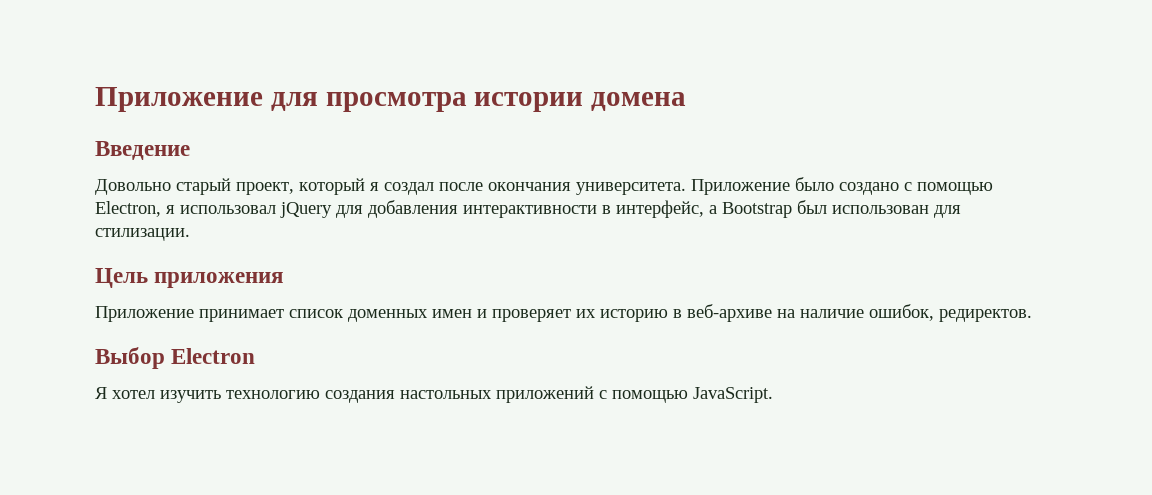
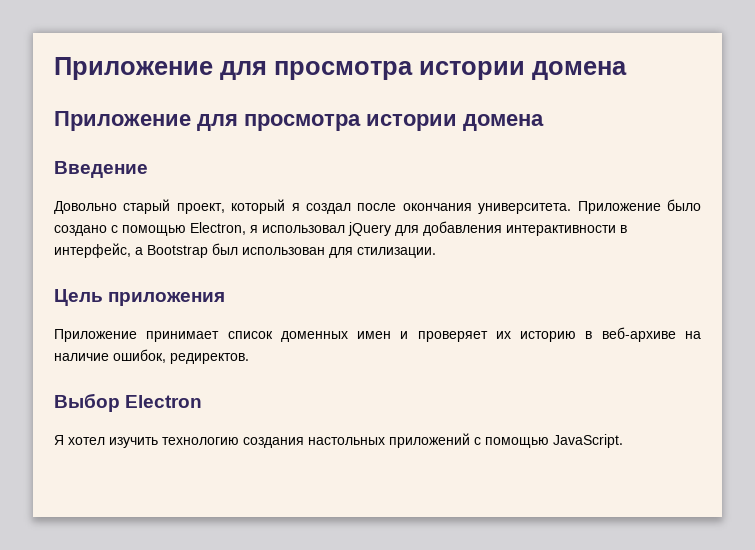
[95,87,687,112] Приложение для просмотра истории домена -> [54,57,627,80] [54,111,544,131] Приложение для просмотра истории домена // Приложение для просмотра истории домена

